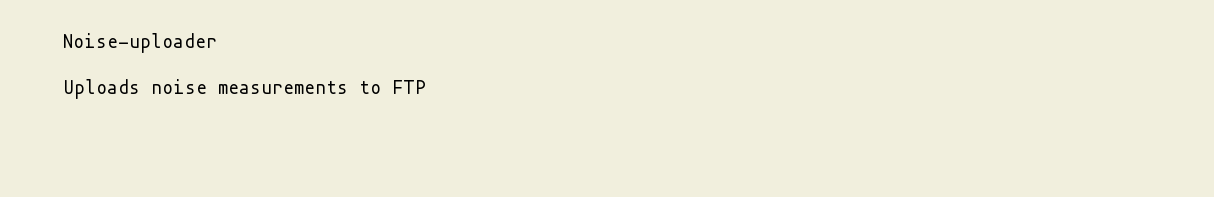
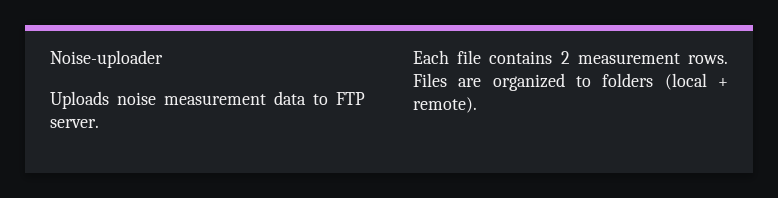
[218,80,426,94] measurements to FTP -> [164,91,365,105] [50,119,99,128] [413,50,728,64] [413,73,728,91] [413,97,477,113] measurement data to FTP server. // Each file contains 2 measurement rows. Files are organized to folders (local + remote).

